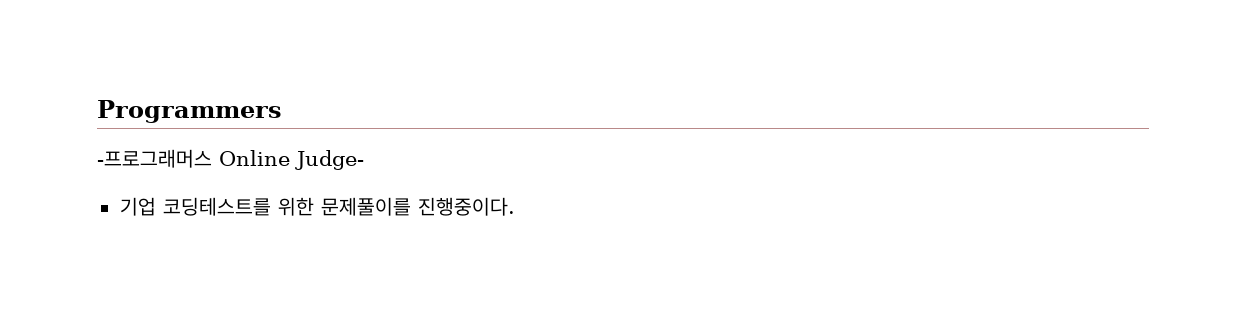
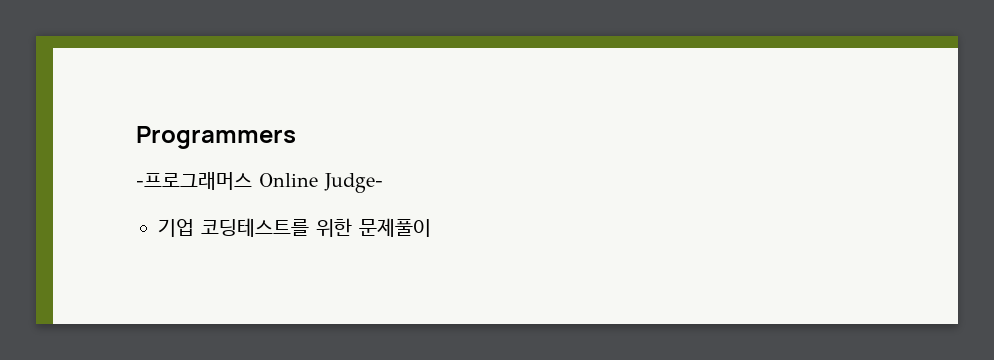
[320,197,515,216] 문제풀이를 진행중이다. -> [359,218,431,237] 문제풀이

